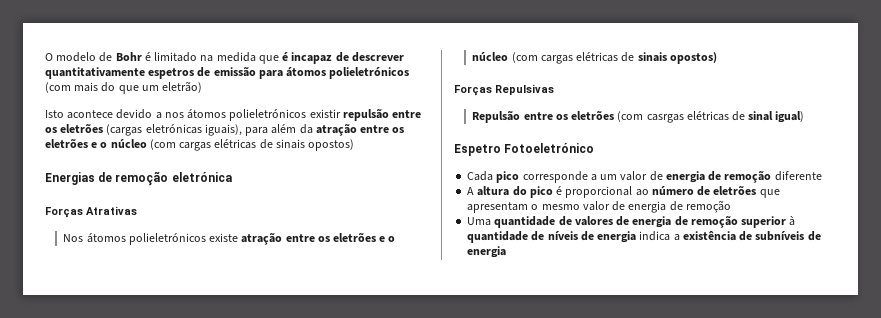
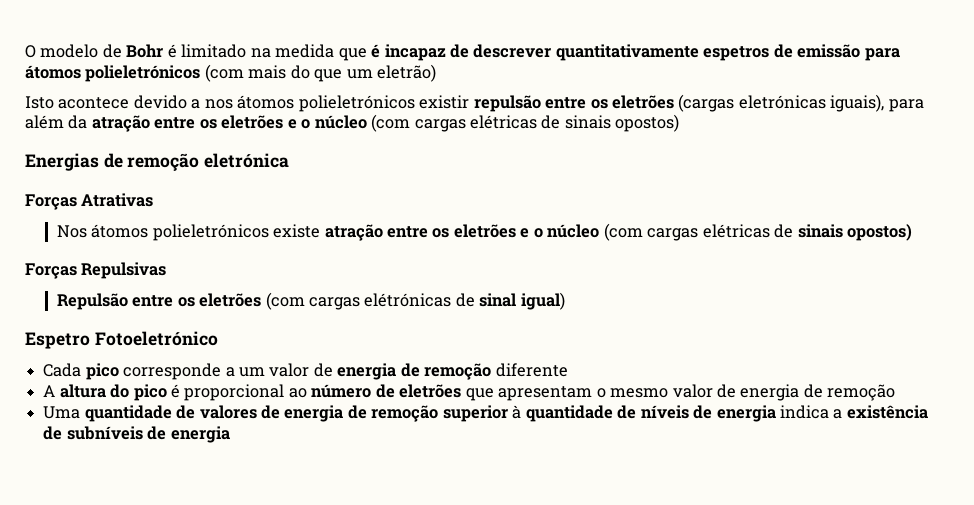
[646,111,729,123] casrgas elétricas -> [309,293,452,310] cargas elétrónicas

